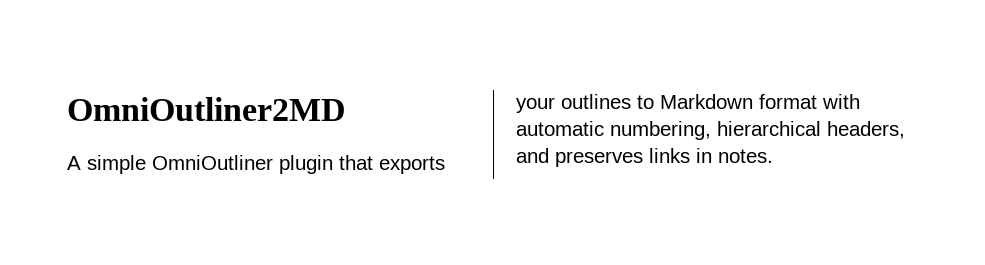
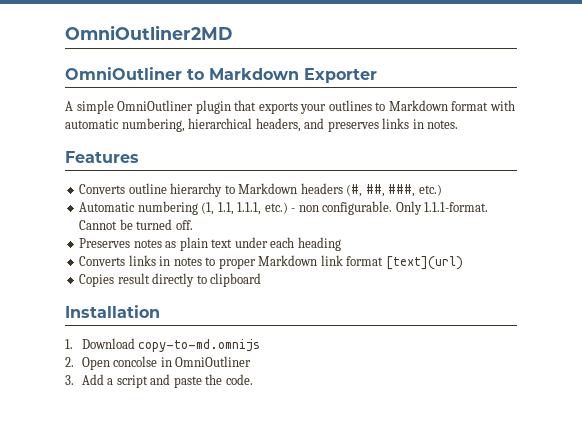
(346, 109) none -> [65,67,377,83] // OmniOutliner to Markdown Exporter
(773, 156) none -> [65,151,139,163] [79,183,442,197] [79,201,489,215] [79,219,193,230] [79,237,341,251] [79,255,463,270] [79,273,262,287] [65,305,160,318] [65,338,261,352] [65,356,252,370] [65,374,253,388] // Features // Converts outline hierarchy to Markdown headers (#, ##, ###, etc.) // Automatic numbering (1, 1.1, 1.1.1, etc.) - non configurable. Only 1.1.1-format. Cannot be turned off. // Preserves notes as plain text under each heading // Converts links in notes to proper Markdown link format [text](url) // Copies result directly to clipboard // Installation // 1. Download copy-to-md.omnijs // 2. Open concolse in OmniOutliner // 3. Add a script and paste the code.

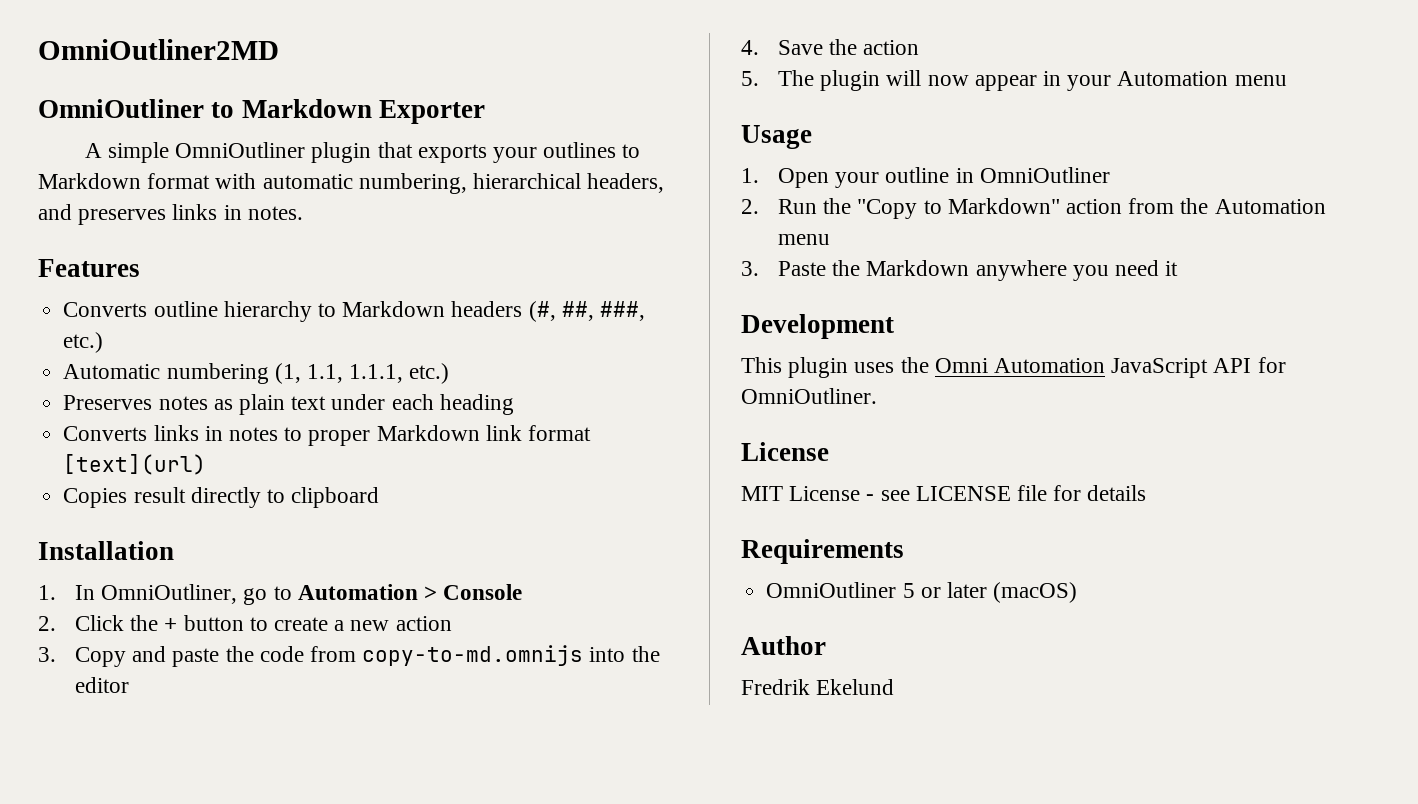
[291,201,489,215] [79,219,193,230] - non configurable. Only 1.1.1-format. Cannot be turned off. -> (450, 373) none
[81,338,261,352] [65,356,252,370] [65,374,253,388] Download copy-to-md.omnijs // 2. Open concolse in OmniOutliner // 3. Add a script and paste the code. -> [74,584,523,605] [38,615,452,631] [38,645,660,667] [74,677,129,693] [741,39,920,55] [741,70,1287,91] [741,125,812,149] [741,167,1110,188] [741,198,1326,219] [777,234,830,245] [741,260,1179,281] [741,314,894,339] [741,357,1286,378] [741,388,877,404] [741,442,829,461] [741,485,1147,501] [741,539,904,564] [766,582,1078,603] [741,636,826,655] [741,679,895,695] In OmniOutliner, go to Automation > Console // 2. Click the + button to create a new action // 3. Copy and paste the code from copy-to-md.omnijs into the editor // 4. Save the action // 5. The plugin will now appear in your Automation menu // Usage // 1. Open your outline in OmniOutliner // 2. Run the "Copy to Markdown" action from the Automation menu // 3. Paste the Markdown anywhere you need it // Development // This plugin uses the Omni Automation JavaScript API for OmniOutliner. // License // MIT License - see LICENSE file for details // Requirements // OmniOutliner 5 or later (macOS) // Author // Fredrik Ekelund

